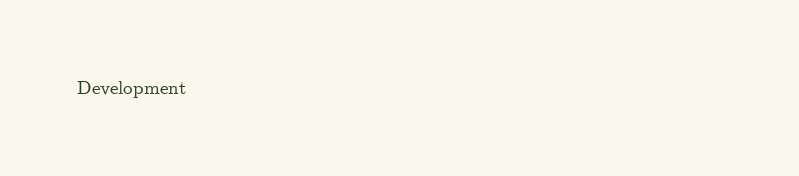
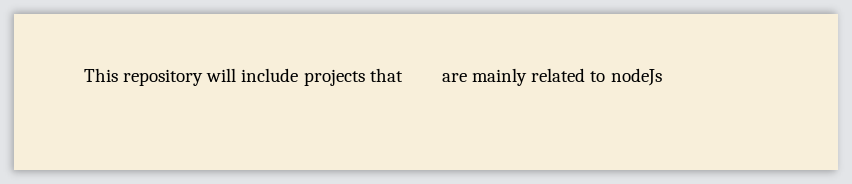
[77,81,186,98] Development -> [84,68,662,86] This repository will include projects that are mainly related to nodeJs

